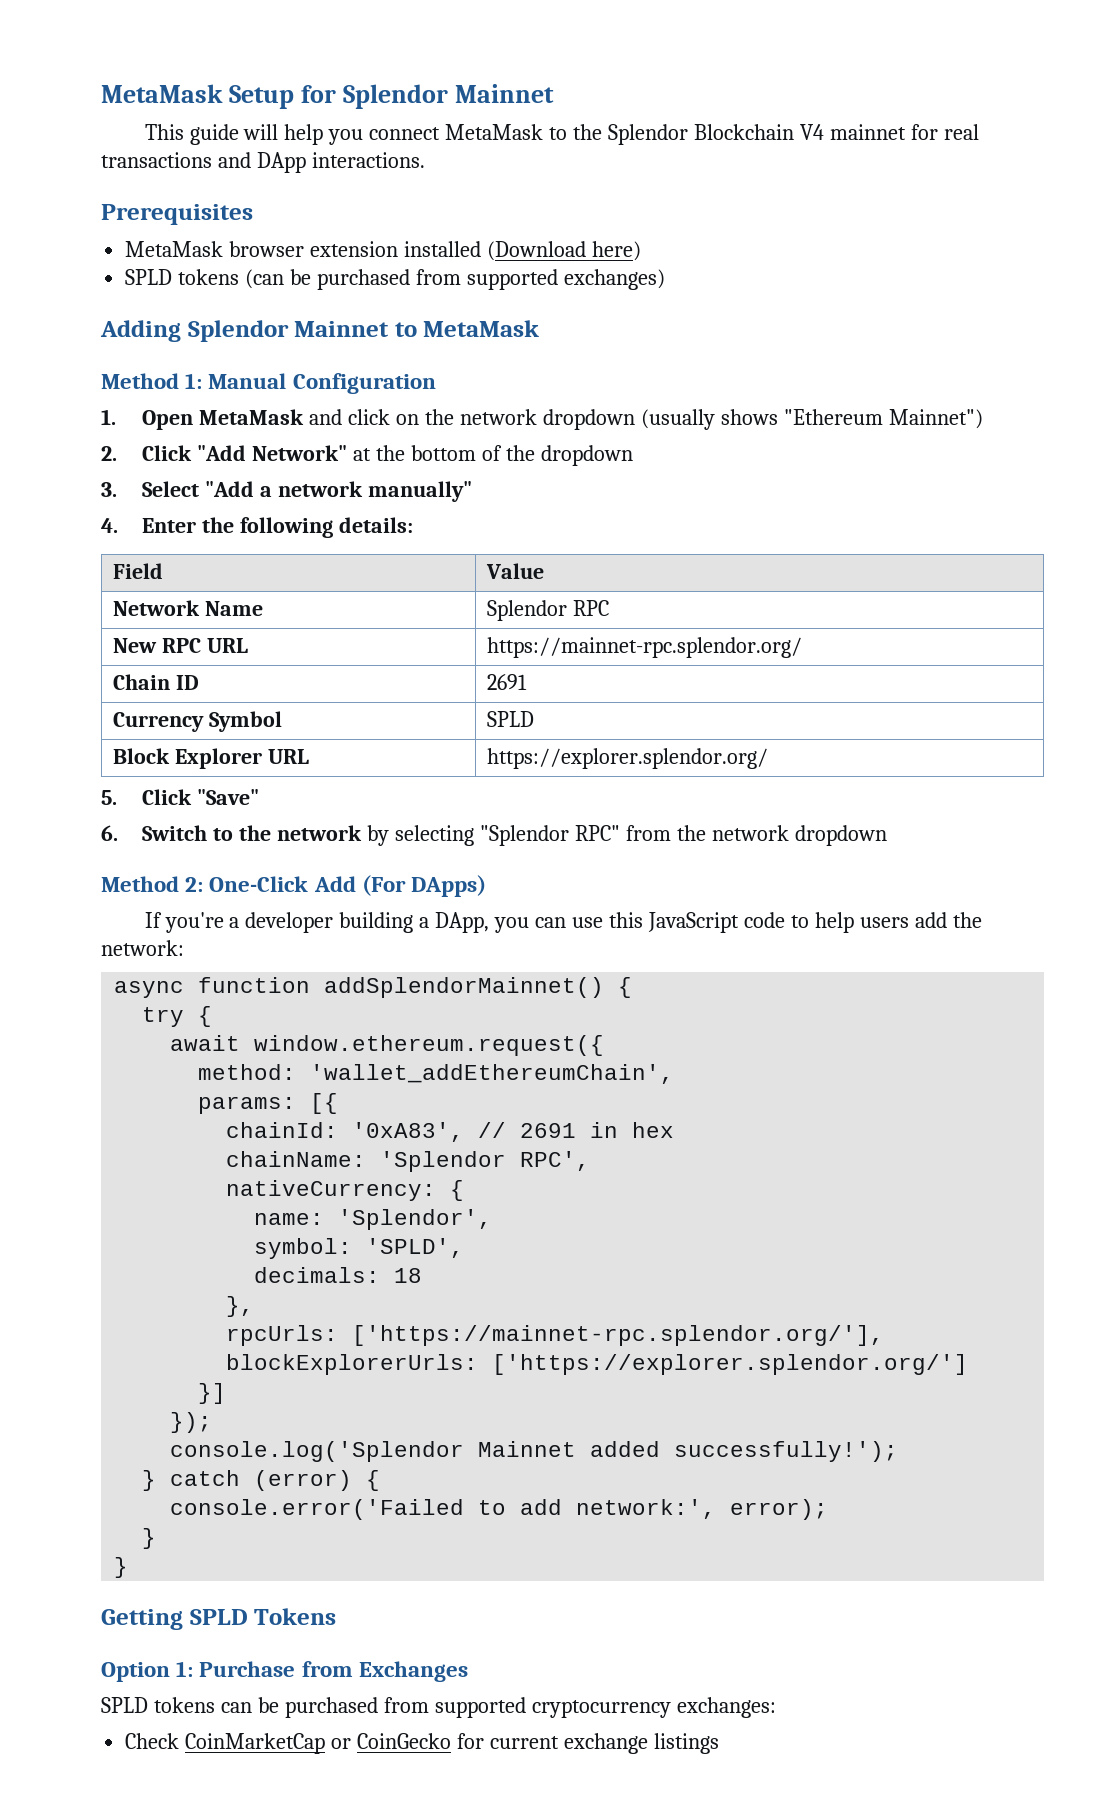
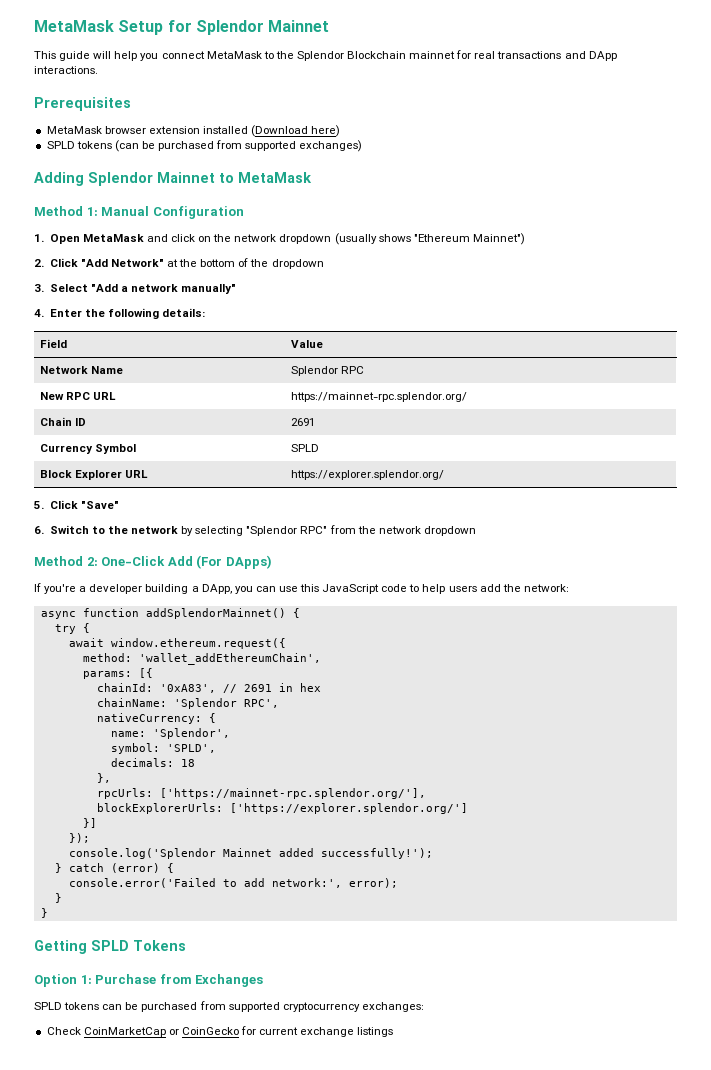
[799,124,824,140] V4 -> (407, 55) none

